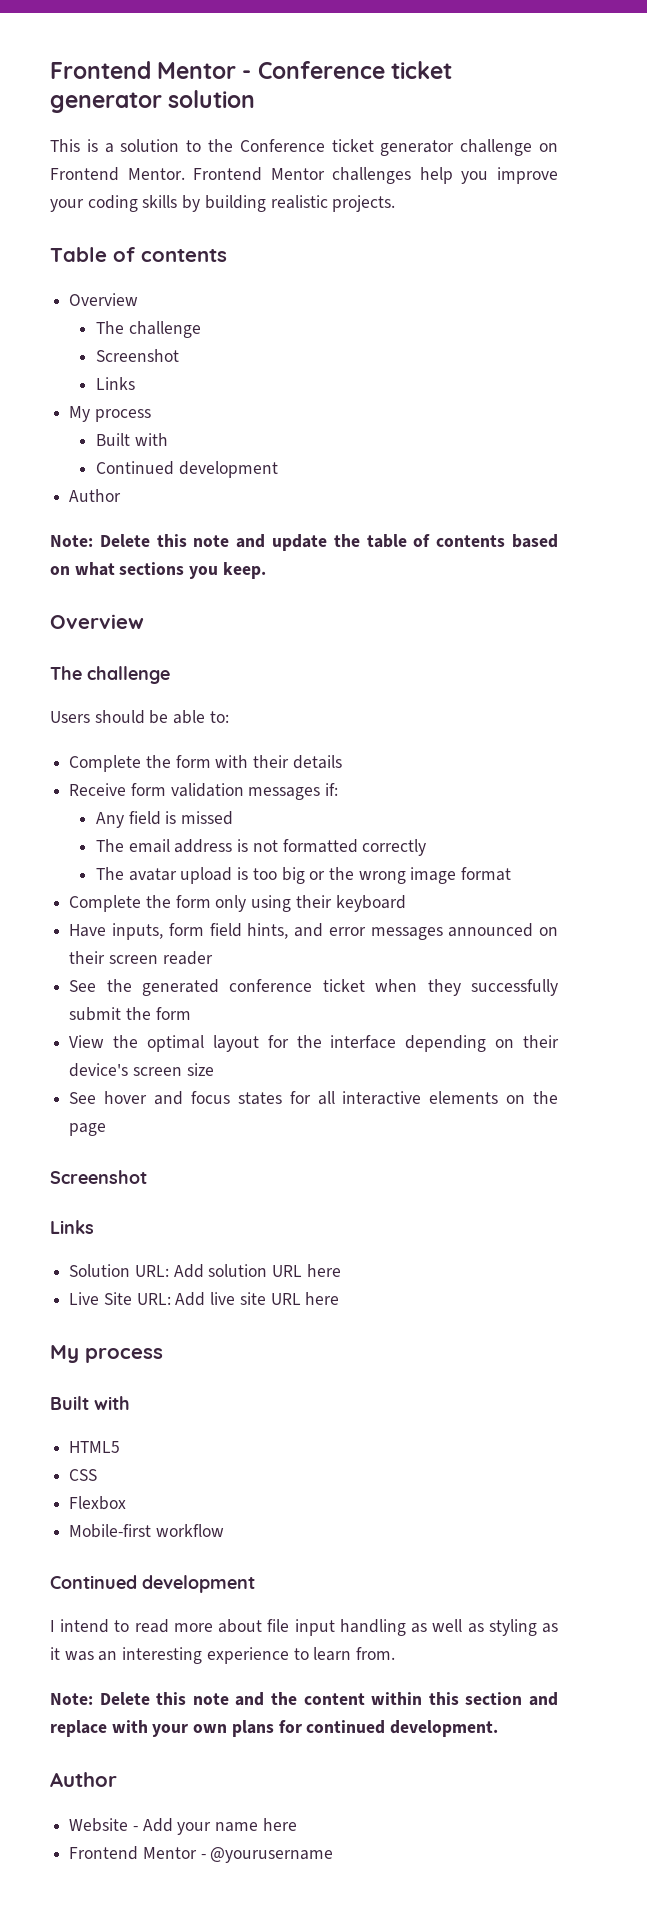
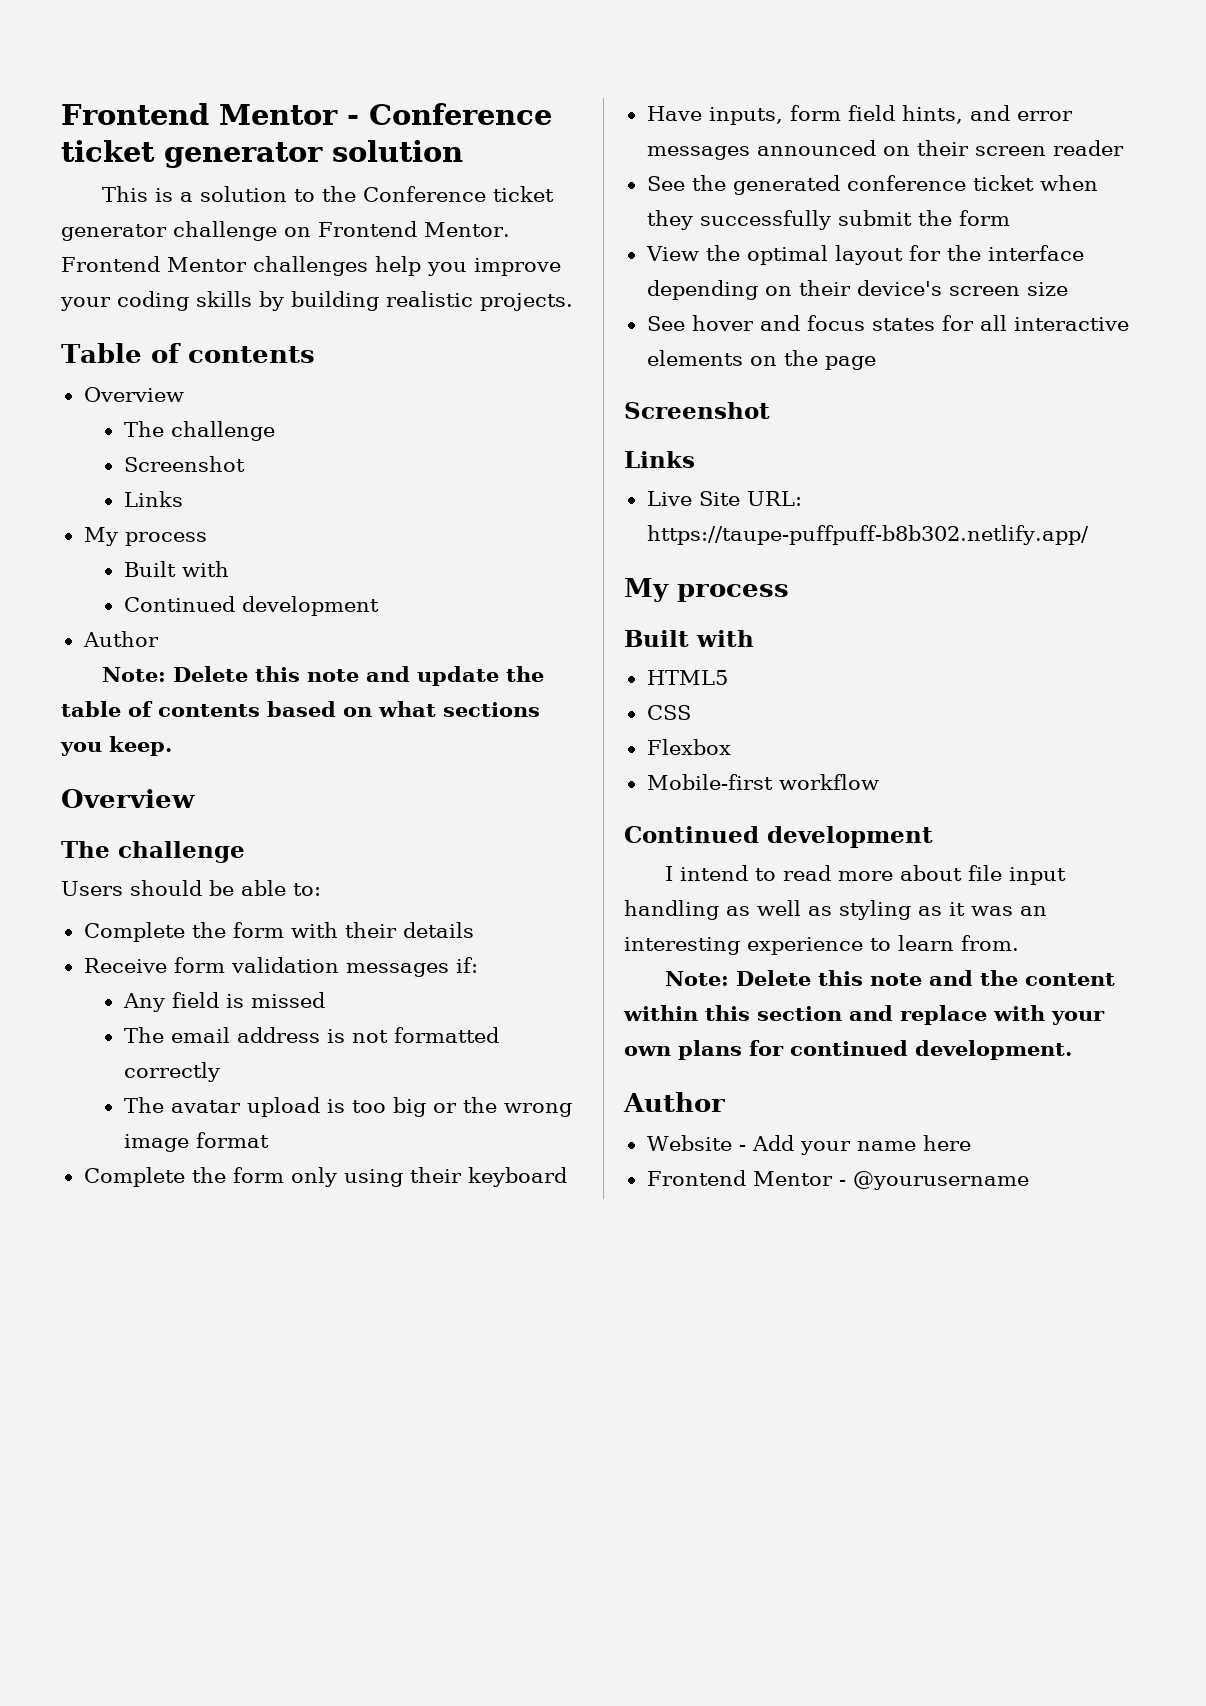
[69,1264,341,1278] [69,1292,340,1306] Solution URL: Add solution URL here // Live Site URL: Add live site URL here -> [646,491,802,506] [646,525,1089,545] Live Site URL: https://taupe-puffpuff-b8b302.netlify.app/

